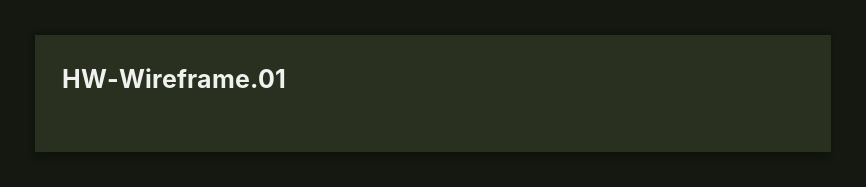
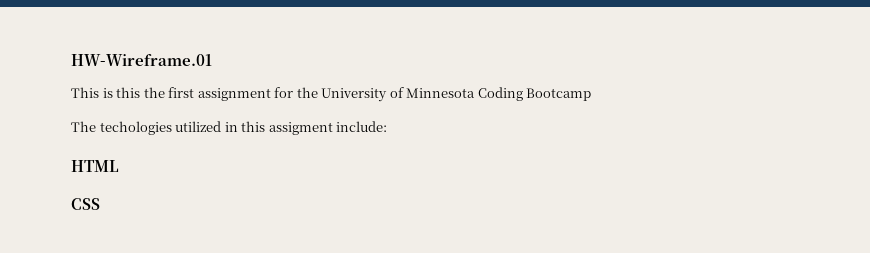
(286, 78) none -> [71,87,592,102] [71,121,388,135] [71,160,119,172] [71,198,100,210] // This is this the first assignment for the University of Minnesota Coding Bootcamp // The techologies utilized in this assigment include: // HTML // CSS

